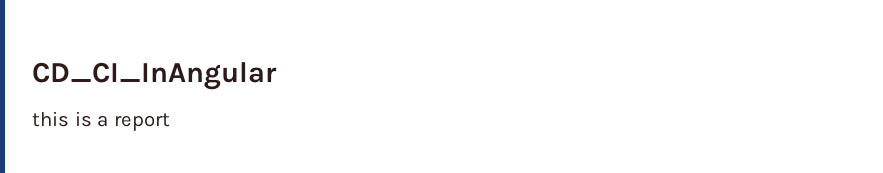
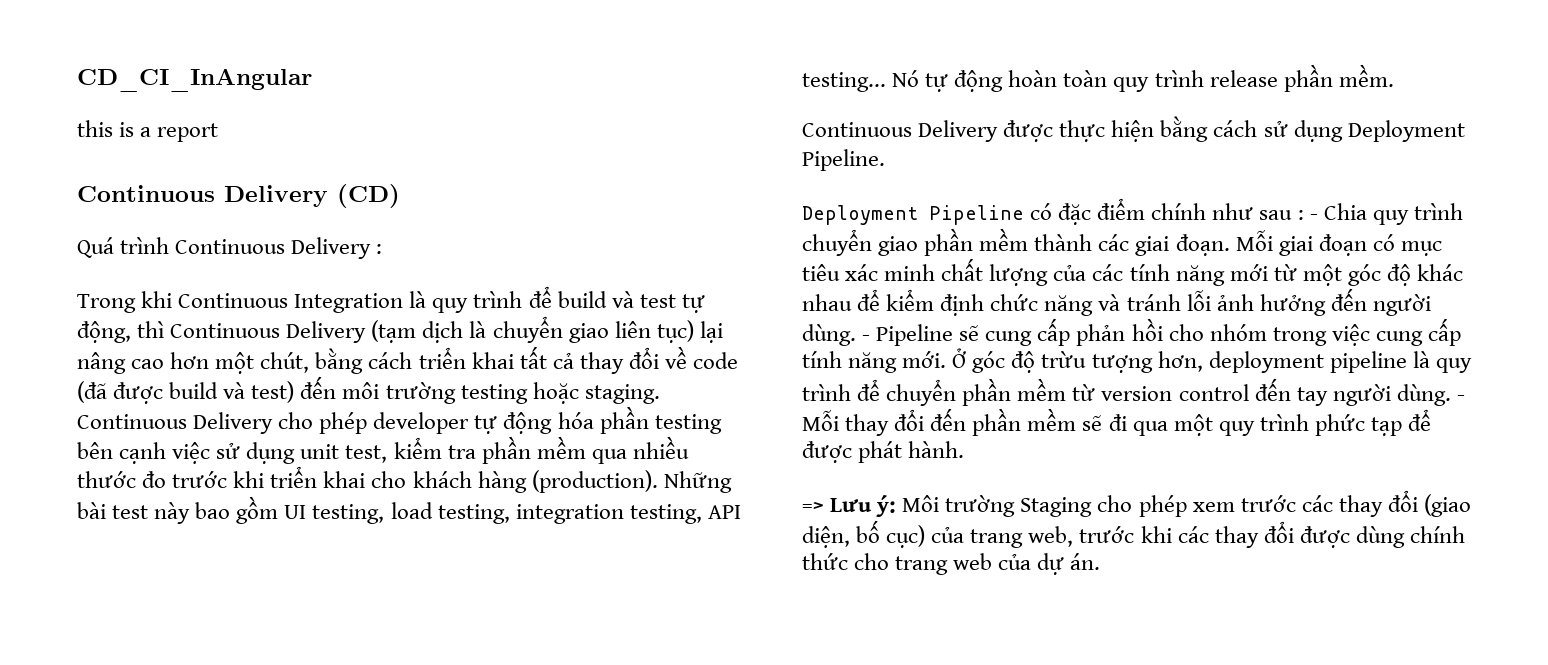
(170, 122) none -> [77,184,400,208] [77,237,383,259] [77,286,705,313] [77,316,723,343] [77,346,739,374] [77,376,660,404] [77,406,722,434] [77,436,689,464] [77,466,732,493] [77,496,741,524] [802,64,1394,92] [802,116,1465,142] [802,149,885,171] [802,198,1463,225] [802,228,1442,256] [802,258,1464,286] [802,288,1431,316] [802,318,1461,346] [802,348,1472,373] [802,378,1465,406] [802,408,1432,436] [802,441,965,463] [802,490,1471,517] [802,520,1465,548] [802,553,1101,575] // Continuous Delivery (CD) // Quá trình Continuous Delivery : // Trong khi Continuous Integration là quy trình để build và test tự động, thì Continuous Delivery (tạm dịch là chuyển giao liên tục) lại nâng cao hơn một chút, bằng cách triển khai tất cả thay đổi về code (đã được build và test) đến môi trường testing hoặc staging. Continuous Delivery cho phép developer tự động hóa phần testing bên cạnh việc sử dụng unit test, kiểm tra phần mềm qua nhiều thước đo trước khi triển khai cho khách hàng (production). Những bài test này bao gồm UI testing, load testing, integration testing, API testing... Nó tự động hoàn toàn quy trình release phần mềm. // Continuous Delivery được thực hiện bằng cách sử dụng Deployment Pipeline. // Deployment Pipeline có đặc điểm chính như sau : - Chia quy trình chuyển giao phần mềm thành các giai đoạn. Mỗi giai đoạn có mục tiêu xác minh chất lượng của các tính năng mới từ một góc độ khác nhau để kiểm định chức năng và tránh lỗi ảnh hưởng đến người dùng. - Pipeline sẽ cung cấp phản hồi cho nhóm trong việc cung cấp tính năng mới. Ở góc độ trừu tượng hơn, deployment pipeline là quy trình để chuyển phần mềm từ version control đến tay người dùng. - Mỗi thay đổi đến phần mềm sẽ đi qua một quy trình phức tạp để được phát hành. // => Lưu ý: Môi trường Staging cho phép xem trước các thay đổi (giao diện, bố cục) của trang web, trước khi các thay đổi được dùng chính thức cho trang web của dự án.

